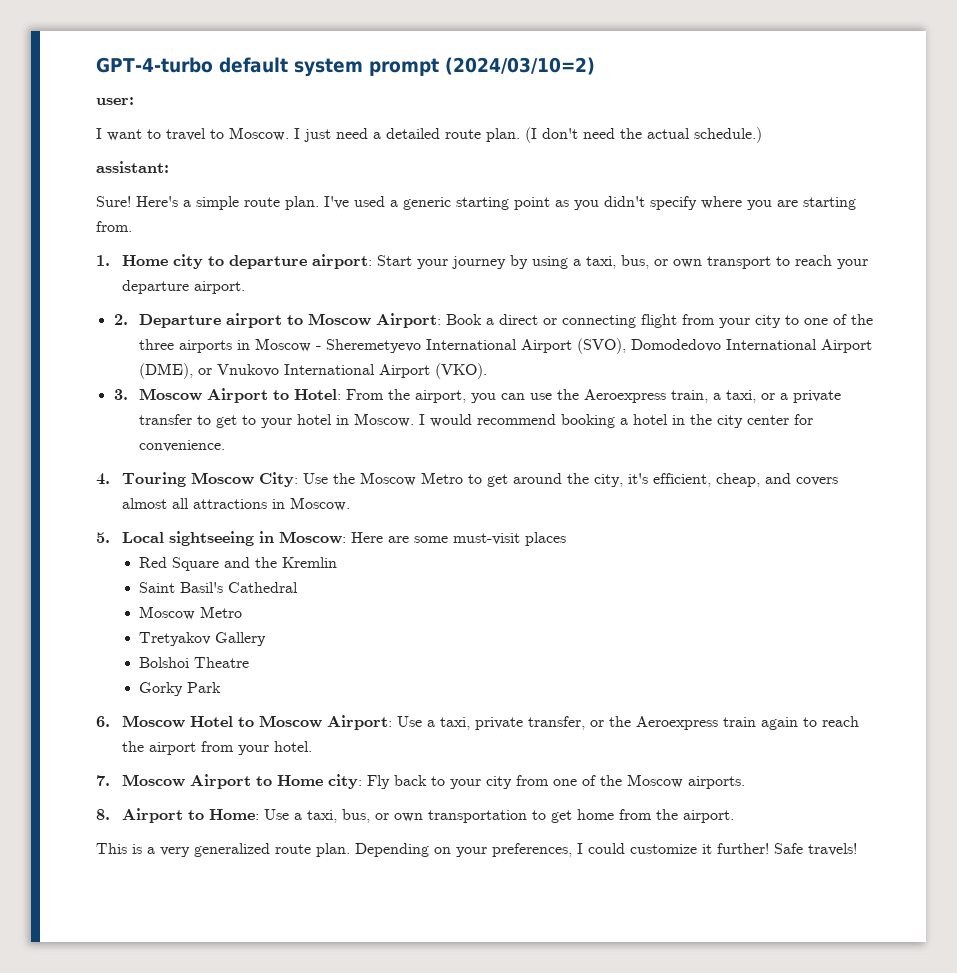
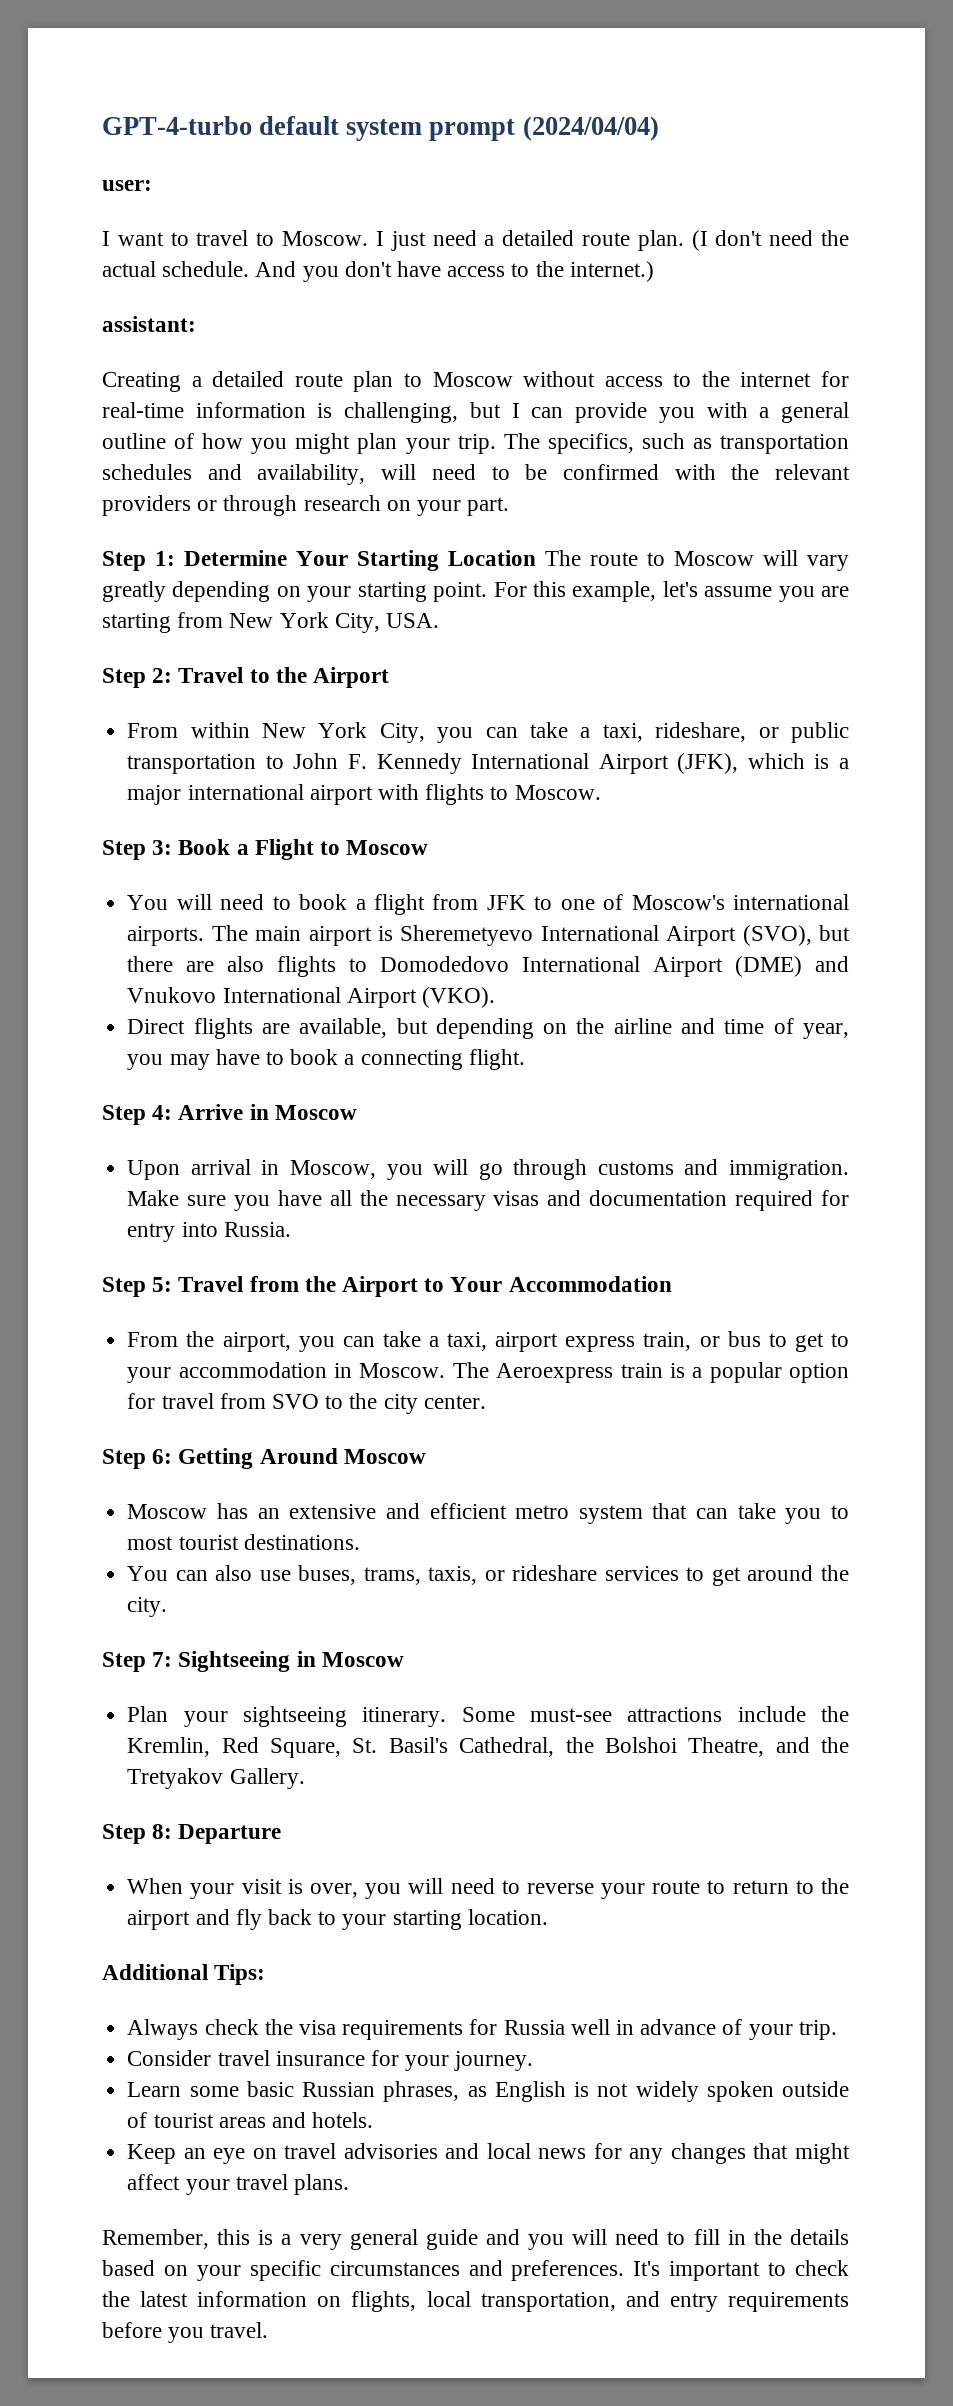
[444,57,595,75] (2024/03/10=2) -> [522,116,659,141] (2024/04/04)
[694,127,762,143] [96,161,169,173] [96,196,856,210] [96,221,132,232] [96,254,868,269] [121,280,245,294] [113,313,874,328] [139,338,627,354] schedule.) // assistant: // Sure! Here's a simple route plan. I've used a generic starting point as you didn't specify where you are starting from. // 1. Home city to departure airport: Start your journey by using a taxi, bus, or own transport to reach your departure airport. // 2. Departure airport to Moscow Airport: Book a direct or connecting flight from your city to one of the three airports in Moscow - Sheremetyevo International Airport (SVO), -> [162,261,654,282] [102,316,196,332] [102,371,849,392] [102,402,850,423] [102,433,850,454] [102,464,850,485] [102,495,510,516] [102,550,849,571] [102,581,849,602] [102,612,440,633] [102,667,390,688] [127,722,849,743] [127,753,850,774] [127,784,601,805] [102,839,429,860] [127,894,849,915] [127,925,851,946] [127,956,368,977] schedule. And you don't have access to the internet.) // assistant: // Creating a detailed route plan to Moscow without access to the internet for real-time information is challenging, but I can provide you with a general outline of how you might plan your trip. The specifics, such as transportation schedules and availability, will need to be confirmed with the relevant providers or through research on your part. // Step 1: Determine Your Starting Location The route to Moscow will vary greatly depending on your starting point. For this example, let's assume you are starting from New York City, USA. // Step 2: Travel to the Airport // From within New York City, you can take a taxi, rideshare, or public transportation to John F. Kennedy International Airport (JFK), which is a major international airport with flights to Moscow. // Step 3: Book a Flight to Moscow // You will need to book a flight from JFK to one of Moscow's international airports. The main airport is Sheremetyevo International Airport (SVO), but there are also flights to
[139,363,213,379] (DME), or -> [735,956,849,977] (DME) and
[113,388,342,403] 3. Moscow Airport to Hotel: -> [127,1018,850,1039] [127,1049,525,1070] [102,1104,357,1125] [127,1159,849,1180] [127,1190,849,1211] [127,1222,291,1242] [102,1276,672,1297] Direct flights are available, but depending on the airline and time of year, you may have to book a connecting flight. // Step 4: Arrive in Moscow // Upon arrival in Moscow, you will go through customs and immigration. Make sure you have all the necessary visas and documentation required for entry into Russia. // Step 5: Travel from the Airport to Your Accommodation //
[530,389,842,403] [139,414,193,425] use the Aeroexpress train, a taxi, or a private transfer -> [382,1331,761,1352] take a taxi, airport express train, or bus
[297,413,814,428] [139,440,226,452] [96,472,838,487] [121,497,350,511] [96,531,566,546] [139,557,338,571] [139,582,299,593] [139,606,243,620] [139,632,267,646] [139,657,250,668] [139,682,222,696] [96,715,859,730] [121,741,312,755] [96,774,745,789] [96,808,734,823] [96,843,857,857] hotel in Moscow. I would recommend booking a hotel in the city center for convenience. // 4. Touring Moscow City: Use the Moscow Metro to get around the city, it's efficient, cheap, and covers almost all attractions in Moscow. // 5. Local sightseeing in Moscow: Here are some must-visit places // Red Square and the Kremlin // Saint Basil's Cathedral // Moscow Metro // Tretyakov Gallery // Bolshoi Theatre // Gorky Park // 6. Moscow Hotel to Moscow Airport: Use a taxi, private transfer, or the Aeroexpress train again to reach the airport from your hotel. // 7. Moscow Airport to Home city: Fly back to your city from one of the Moscow airports. // 8. Airport to Home: Use a taxi, bus, or own transportation to get home from the airport. // This is a very generalized route plan. Depending on your preferences, I could customize it further! Safe travels! -> [178,1362,849,1383] [127,1393,486,1414] [102,1448,426,1469] [127,1503,849,1524] [127,1534,360,1550] [127,1565,849,1586] [127,1597,168,1617] [102,1651,404,1672] [127,1706,849,1727] [127,1737,850,1758] [127,1768,305,1789] [102,1824,282,1844] [127,1878,849,1899] [127,1909,548,1930] [102,1964,266,1985] [127,2019,837,2040] [127,2050,534,2071] [127,2081,849,2102] [127,2112,374,2128] [127,2143,850,2164] [127,2174,349,2195] [102,2229,849,2250] [102,2260,849,2281] [102,2291,849,2312] [102,2322,269,2343] accommodation in Moscow. The Aeroexpress train is a popular option for travel from SVO to the city center. // Step 6: Getting Around Moscow // Moscow has an extensive and efficient metro system that can take you to most tourist destinations. // You can also use buses, trams, taxis, or rideshare services to get around the city. // Step 7: Sightseeing in Moscow // Plan your sightseeing itinerary. Some must-see attractions include the Kremlin, Red Square, St. Basil's Cathedral, the Bolshoi Theatre, and the Tretyakov Gallery. // Step 8: Departure // When your visit is over, you will need to reverse your route to return to the airport and fly back to your starting location. // Additional Tips: // Always check the visa requirements for Russia well in advance of your trip. // Consider travel insurance for your journey. // Learn some basic Russian phrases, as English is not widely spoken outside of tourist areas and hotels. // Keep an eye on travel advisories and local news for any changes that might affect your travel plans. // Remember, this is a very general guide and you will need to fill in the details based on your specific circumstances and preferences. It's important to check the latest information on flights, local transportation, and entry requirements before you travel.

